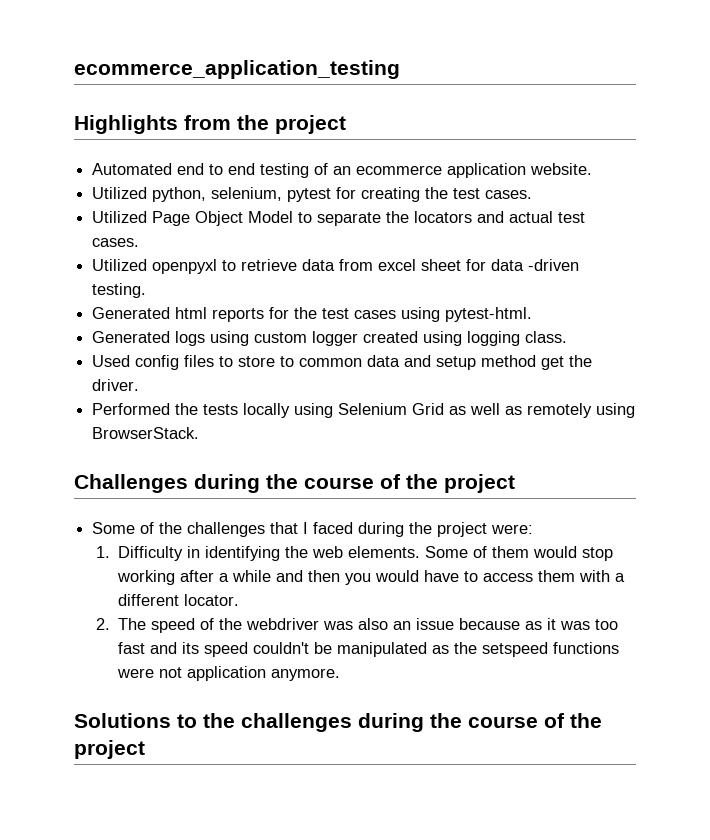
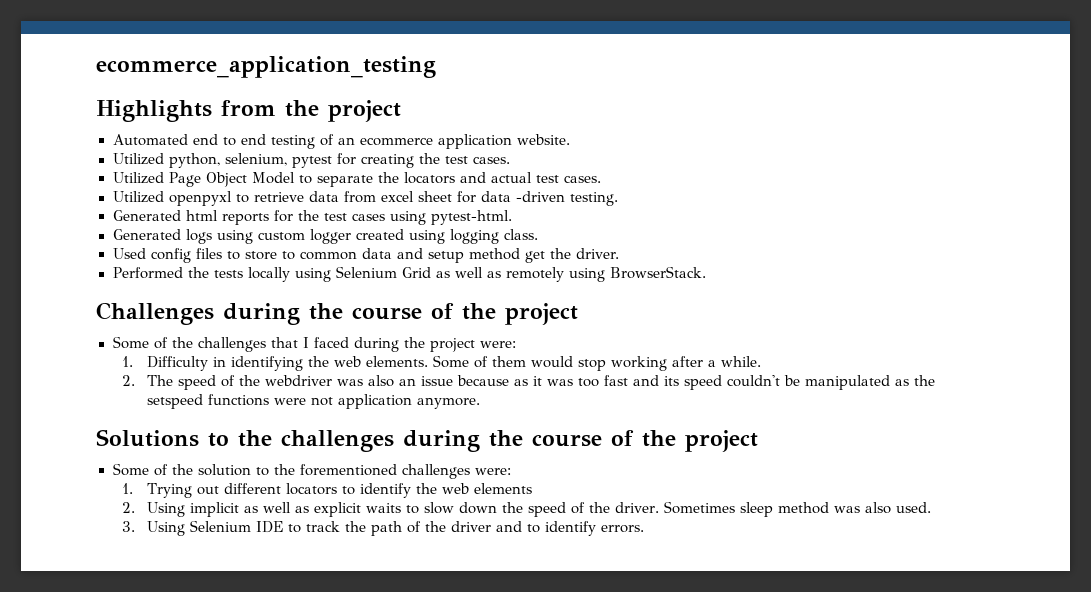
[232,570,626,585] [118,594,240,606] while and then you would have to access them with a different locator. -> [721,356,762,367] while.
(145, 749) none -> [112,463,511,479] [121,483,533,498] [121,501,932,517] [121,520,645,536] // Some of the solution to the forementioned challenges were: // 1. Trying out different locators to identify the web elements // 2. Using implicit as well as explicit waits to slow down the speed of the driver. Sometimes sleep method was also used. // 3. Using Selenium IDE to track the path of the driver and to identify errors.

